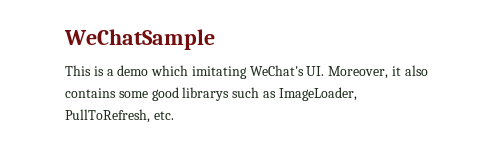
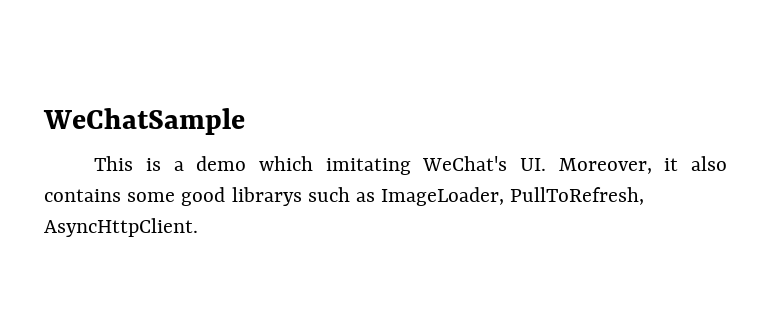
[153,111,174,120] etc. -> [44,218,198,237] AsyncHttpClient.

